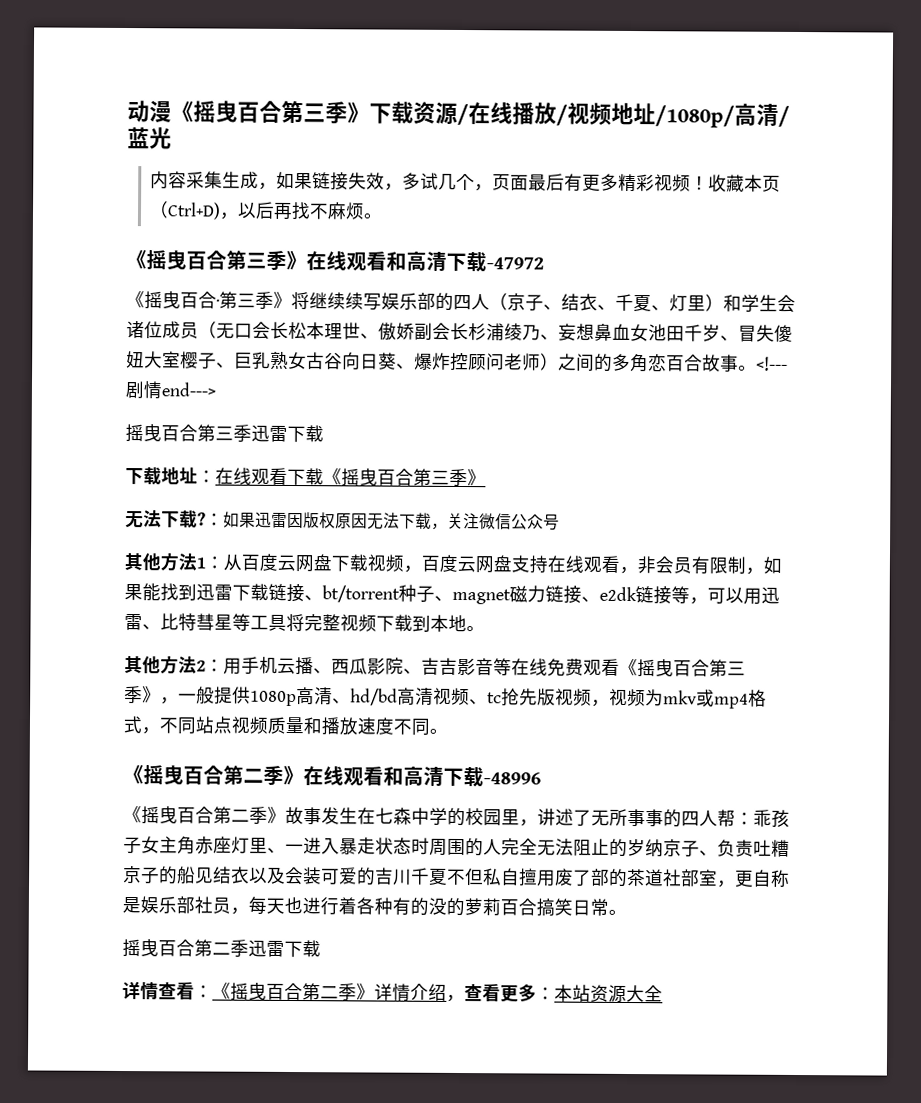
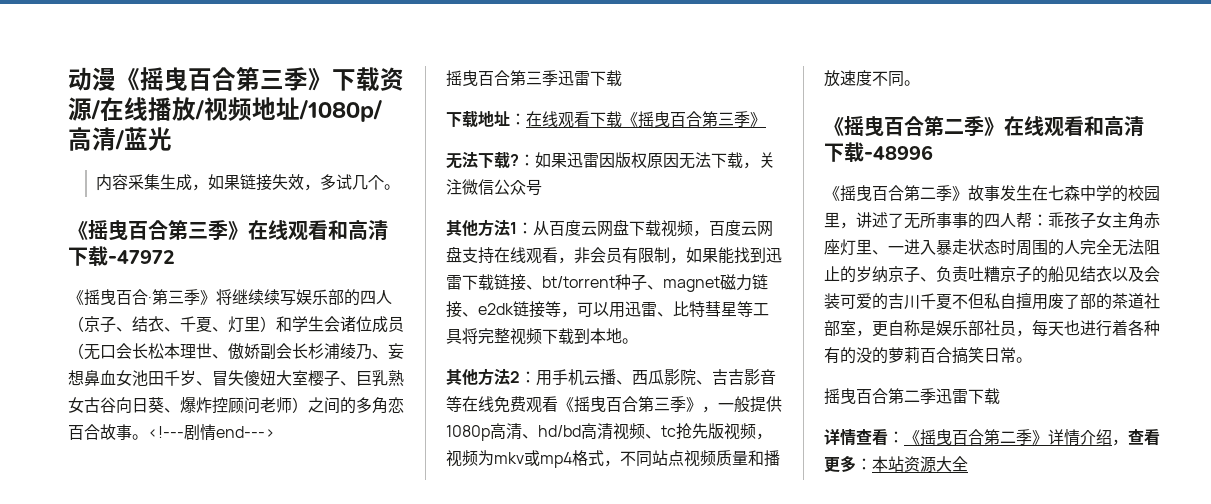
[474,173,782,193] [149,201,366,220] ，页面最后有更多精彩视频！收藏本页（Ctrl+D)，以后再找不麻烦 -> (384, 182) none

